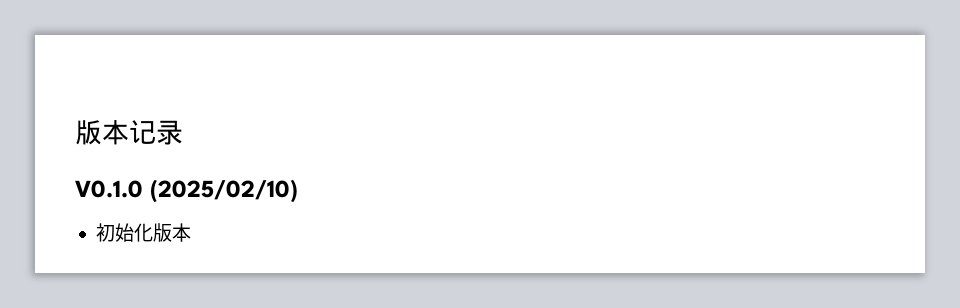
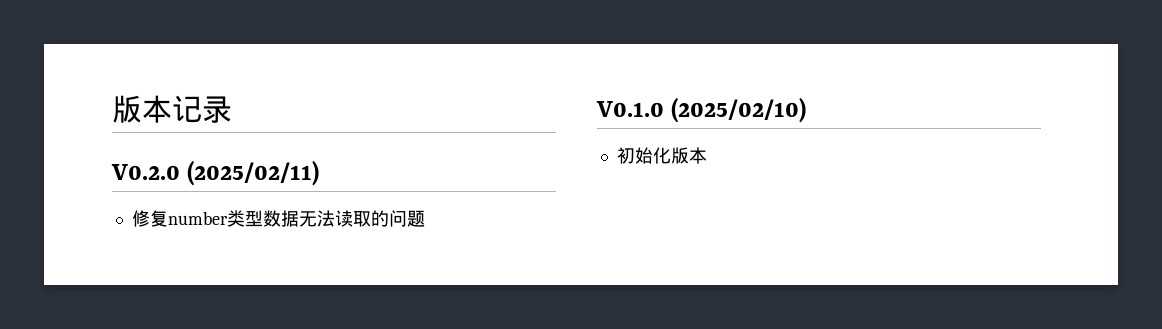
(183, 132) none -> [111,160,320,186] [131,210,425,227] // V0.2.0 (2025/02/11) // 修复number类型数据无法读取的问题

